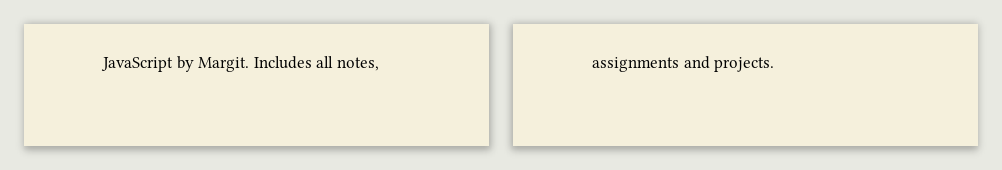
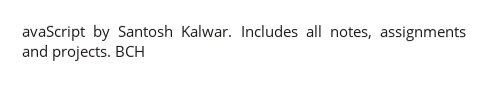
[101,56,250,72] JavaScript by Margit. -> [22,24,234,41] avaScript by Santosh Kalwar.
(775, 64) none -> [114,45,146,57] BCH

